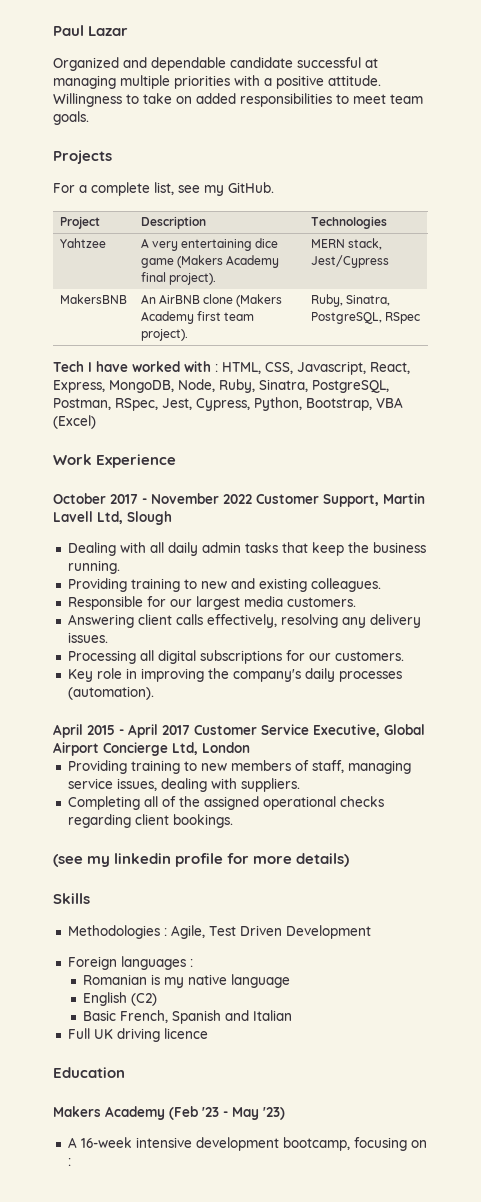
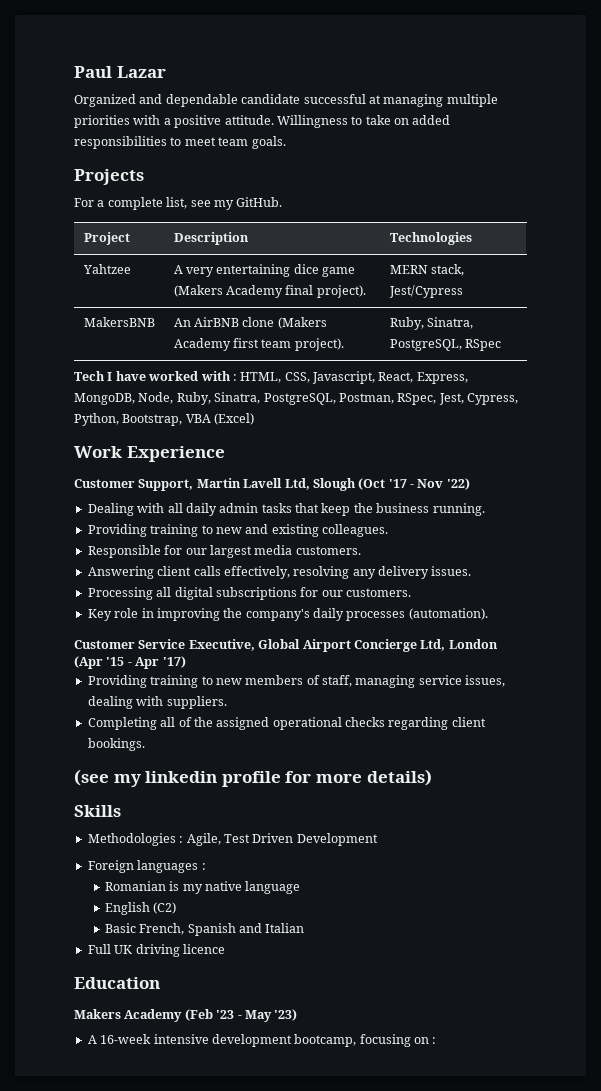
[53,493,252,504] October 2017 - November 2022 -> (225, 454) none
(172, 518) none -> [358,478,470,490] (Oct '17 - Nov '22)
[53,724,190,738] April 2015 - April 2017 -> (488, 614) none
(250, 747) none -> [74,656,186,669] (Apr '15 - Apr '17)

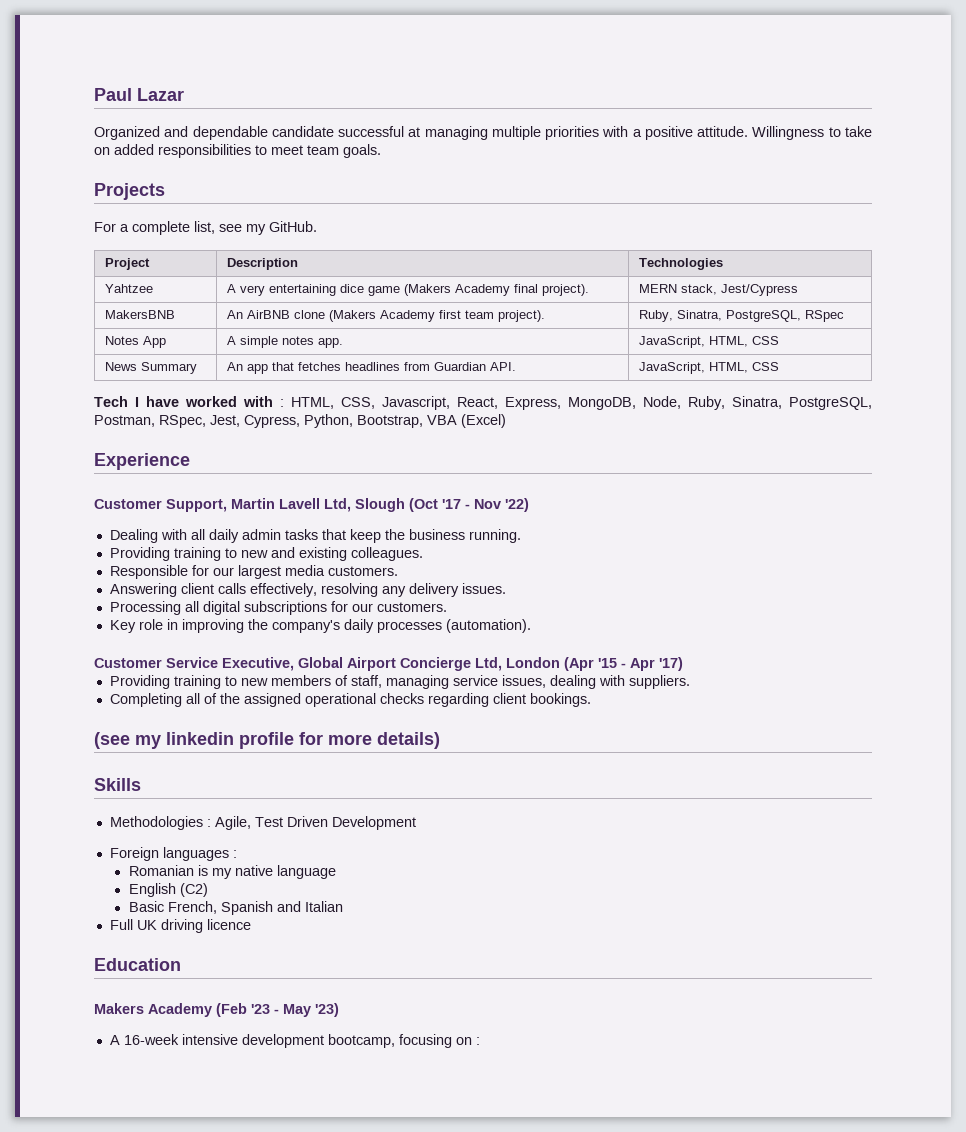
(501, 345) none -> [105,336,167,348] [227,336,344,348] [639,336,780,348] [105,362,198,374] [227,362,517,374] [639,362,780,374] // Notes App | A simple notes app. | JavaScript, HTML, CSS // News Summary | An app that fetches headlines from Guardian API. | JavaScript, HTML, CSS
[74,446,122,458] Work -> (506, 421) none

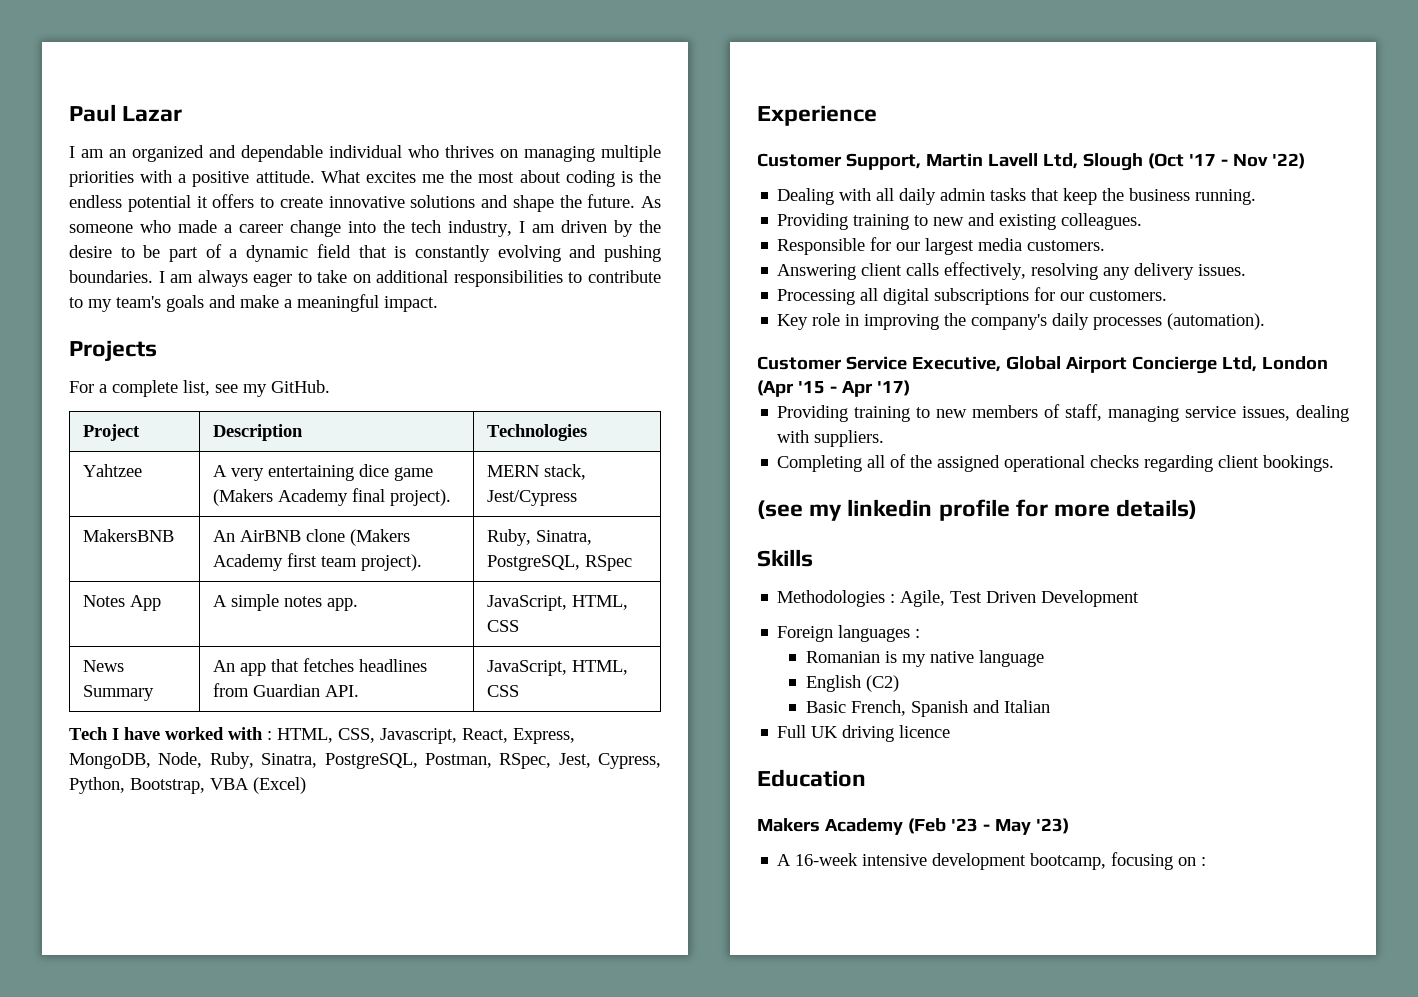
[94,126,421,140] Organized and dependable candidate successful at -> [69,145,518,162] I am an organized and dependable individual who thrives on
[752,126,825,140] Willingness -> [320,170,661,187] [69,194,661,212] [69,220,662,237] [69,244,661,262] [69,270,293,287] What excites me the most about coding is the endless potential it offers to create innovative solutions and shape the future. As someone who made a career change into the tech industry, I am driven by the desire to be part of a dynamic field that is constantly evolving and pushing boundaries. I am always eager
[114,144,154,155] added -> [376,270,449,283] additional
[271,144,381,158] meet team goals. -> [588,270,661,283] [69,294,438,312] contribute to my team's goals and make a meaningful impact.

